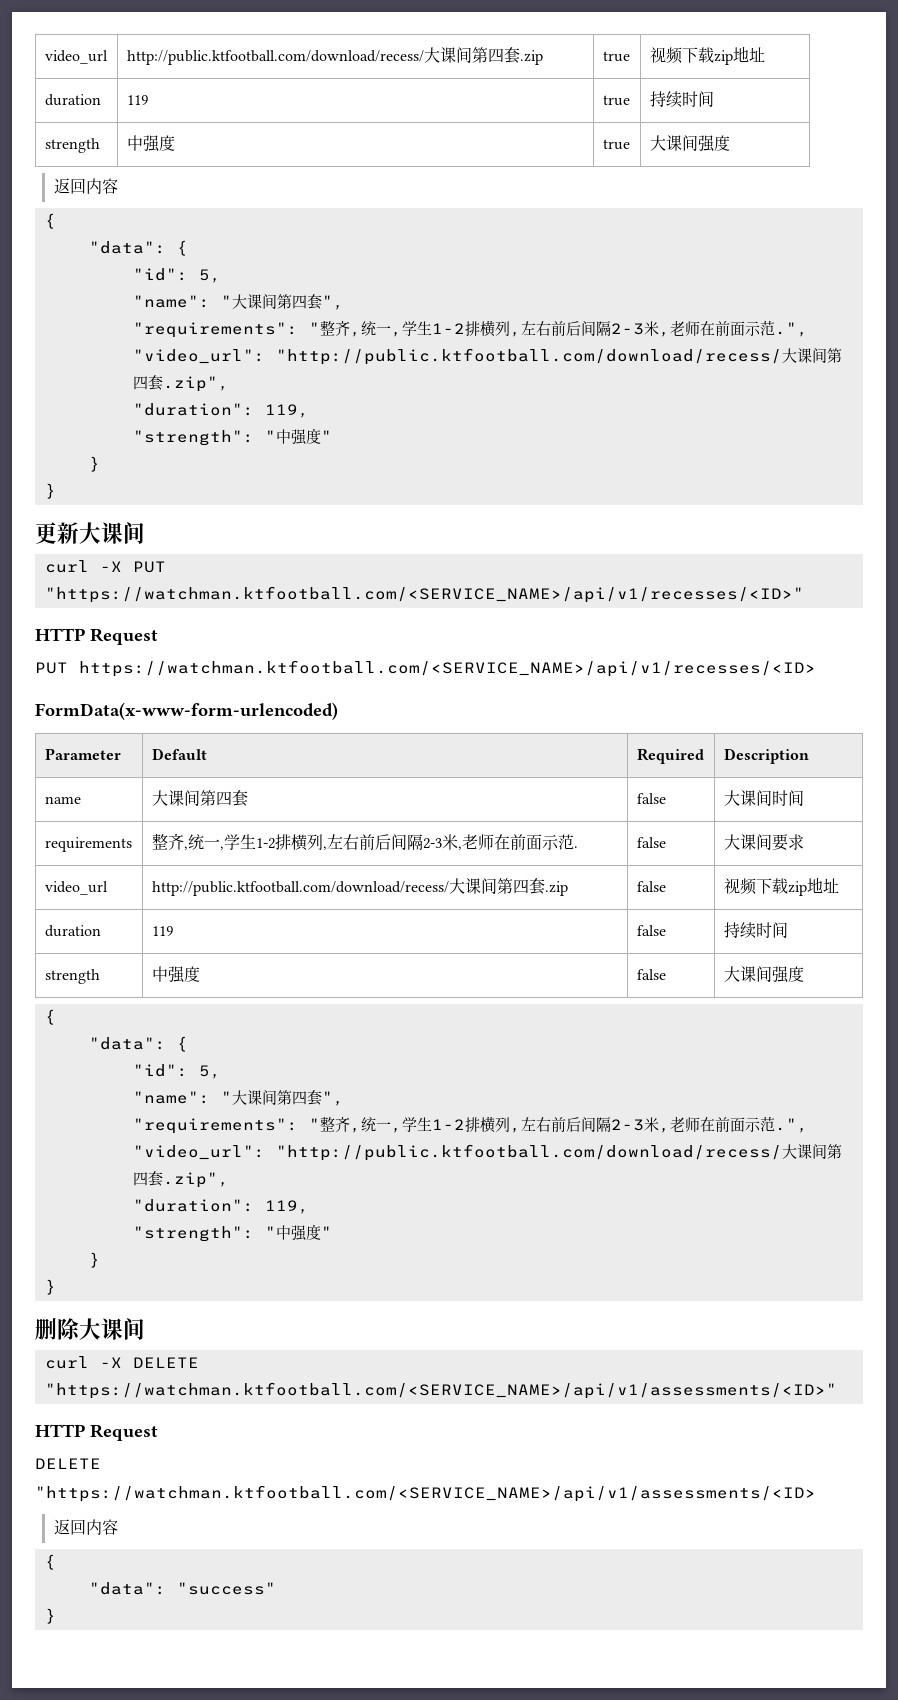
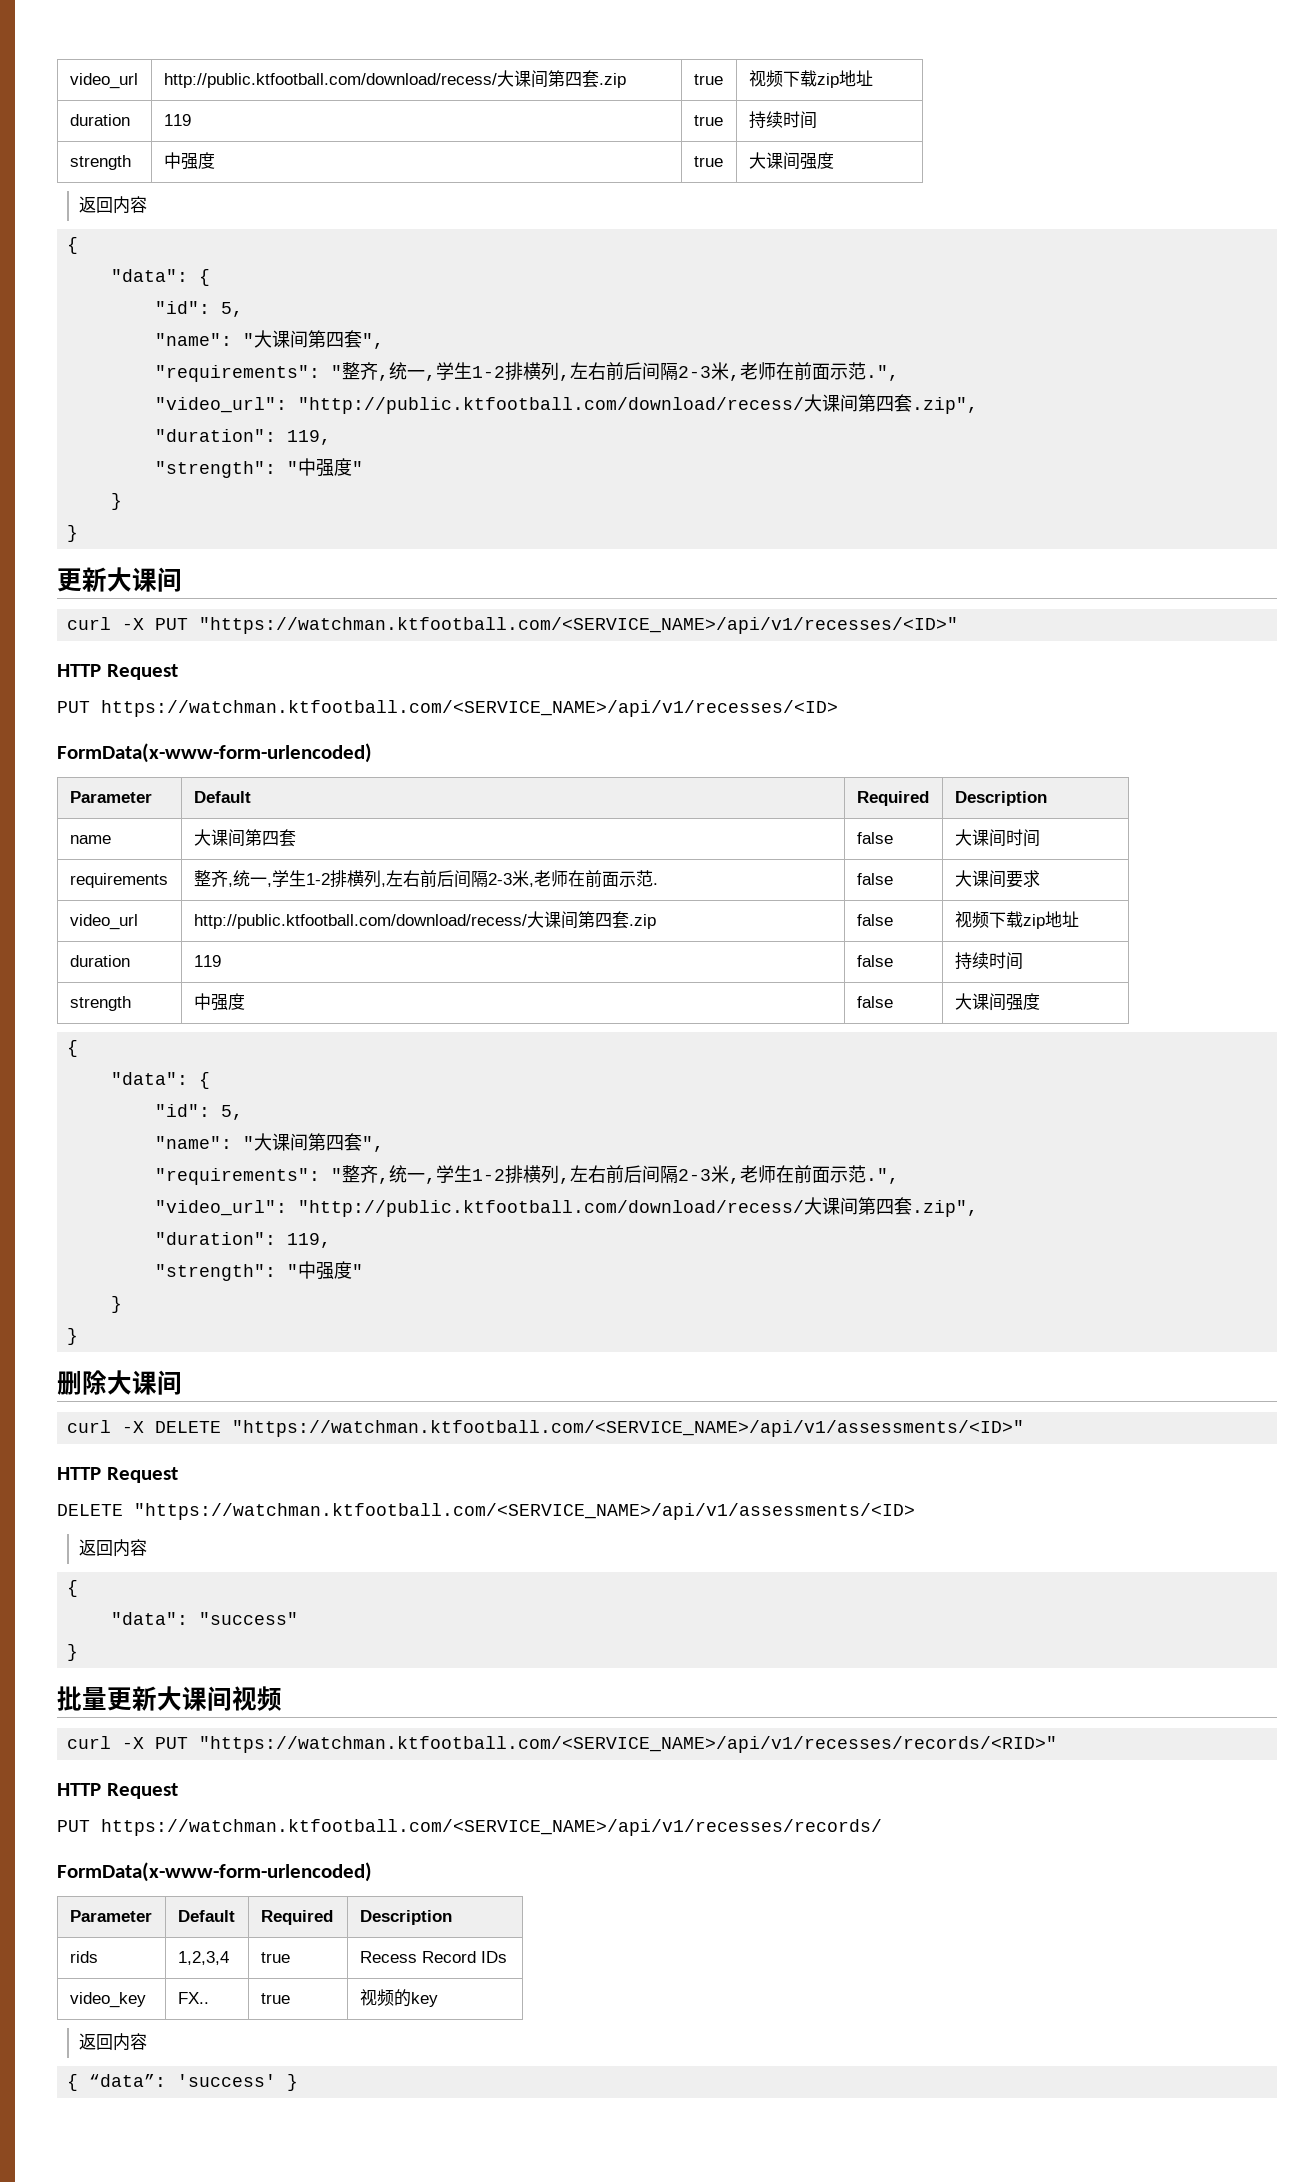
(56, 1616) none -> [57,1686,282,1711] [67,1736,1058,1753] [57,1783,178,1799] [57,1819,882,1836] [57,1862,372,1882] [69,1910,152,1922] [177,1910,235,1922] [260,1910,333,1925] [359,1910,452,1925] [69,1951,98,1963] [177,1951,229,1965] [260,1952,290,1963] [359,1951,507,1963] [69,1992,146,2008] [177,1992,209,2004] [260,1993,290,2004] [359,1989,438,2007] [78,2033,147,2051] [67,2074,299,2091] // 批量更新大课间视频 // curl -X PUT "https://watchman.ktfootball.com/<SERVICE_NAME>/api/v1/recesses/records/<RID>" // HTTP Request // PUT https://watchman.ktfootball.com/<SERVICE_NAME>/api/v1/recesses/records/ // FormData(x-www-form-urlencoded) // Parameter | Default | Required | Description // rids | 1,2,3,4 | true | Recess Record IDs // video_key | FX.. | true | 视频的key // 返回内容 // { “data”: 'success' }

